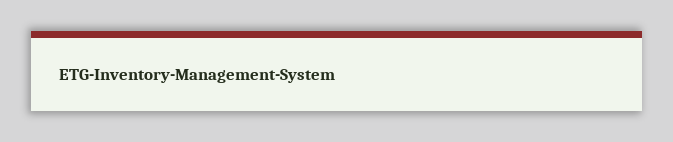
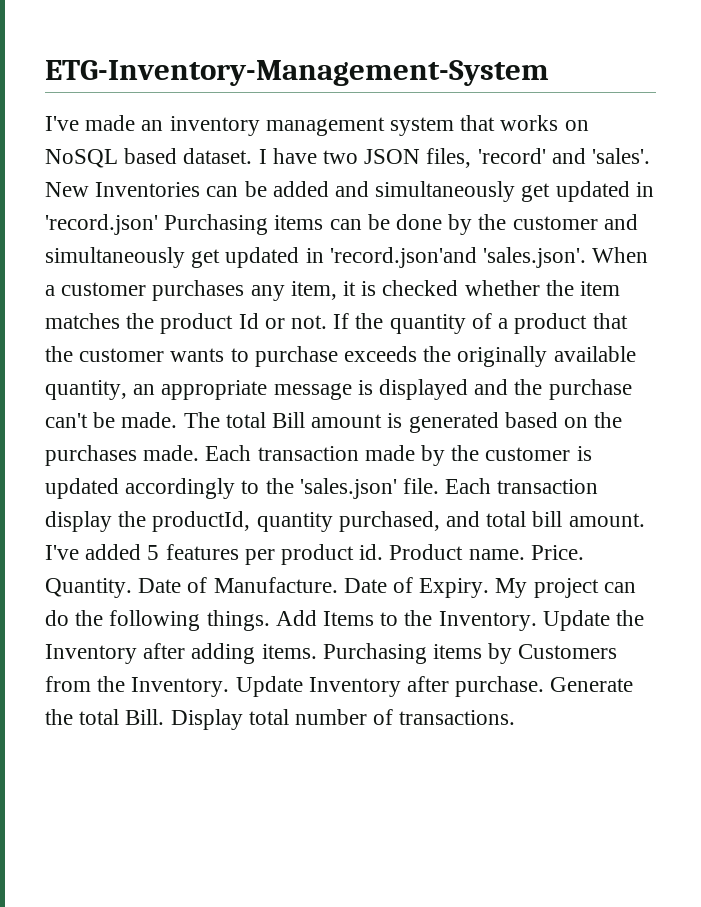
(335, 76) none -> [45,115,589,136] [45,148,651,168] [45,181,654,202] [45,214,638,235] [45,247,649,268] [45,280,621,301] [45,313,628,334] [45,346,636,367] [45,379,632,400] [45,412,623,433] [45,445,592,466] [45,478,599,499] [45,511,645,532] [45,544,584,565] [45,577,636,598] [45,610,645,631] [45,643,618,664] [45,676,634,697] [45,709,516,730] // I've made an inventory management system that works on NoSQL based dataset. I have two JSON files, 'record' and 'sales'. New Inventories can be added and simultaneously get updated in 'record.json' Purchasing items can be done by the customer and simultaneously get updated in 'record.json'and 'sales.json'. When a customer purchases any item, it is checked whether the item matches the product Id or not. If the quantity of a product that the customer wants to purchase exceeds the originally available quantity, an appropriate message is displayed and the purchase can't be made. The total Bill amount is generated based on the purchases made. Each transaction made by the customer is updated accordingly to the 'sales.json' file. Each transaction display the productId, quantity purchased, and total bill amount. I've added 5 features per product id. Product name. Price. Quantity. Date of Manufacture. Date of Expiry. My project can do the following things. Add Items to the Inventory. Update the Inventory after adding items. Purchasing items by Customers from the Inventory. Update Inventory after purchase. Generate the total Bill. Display total number of transactions.

